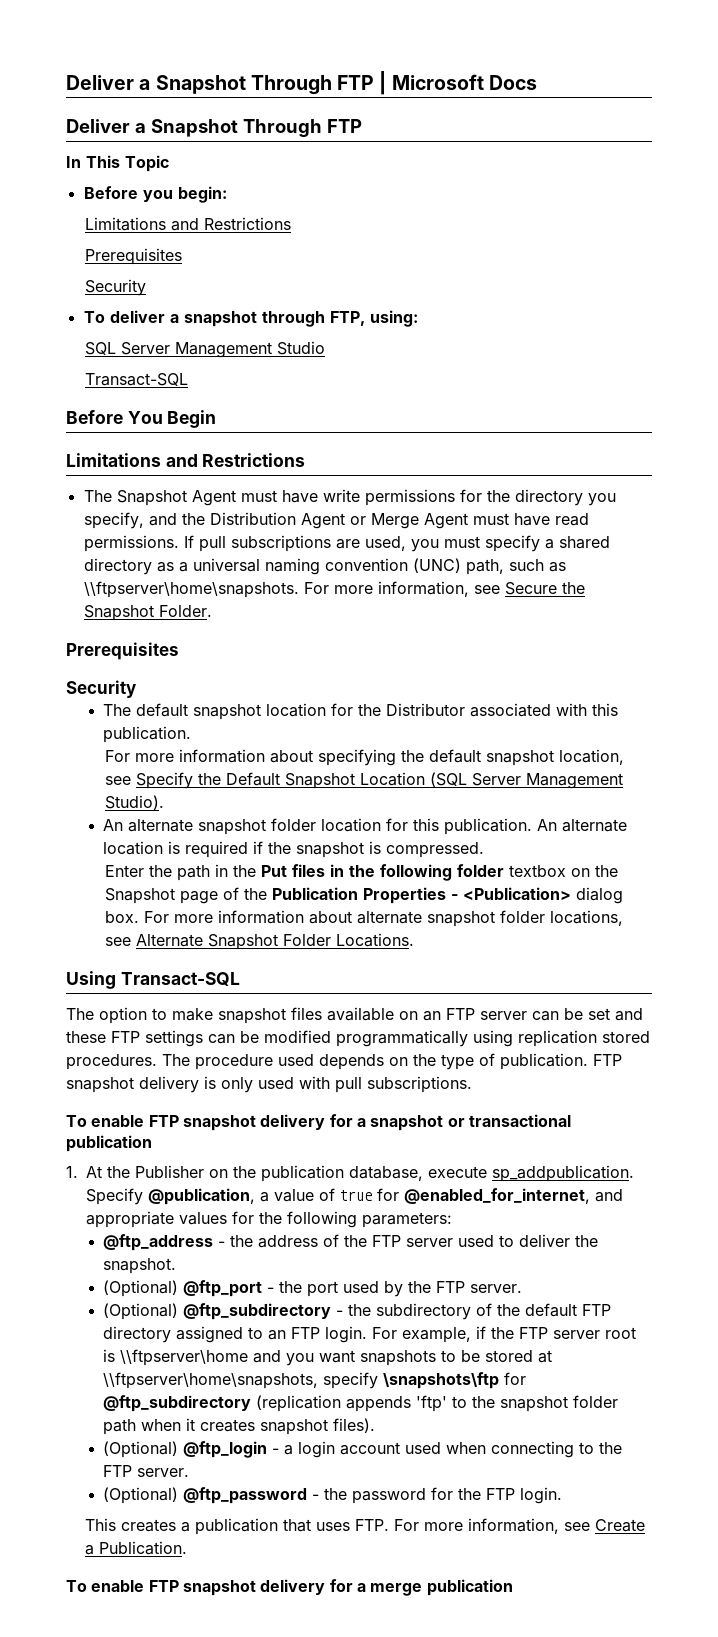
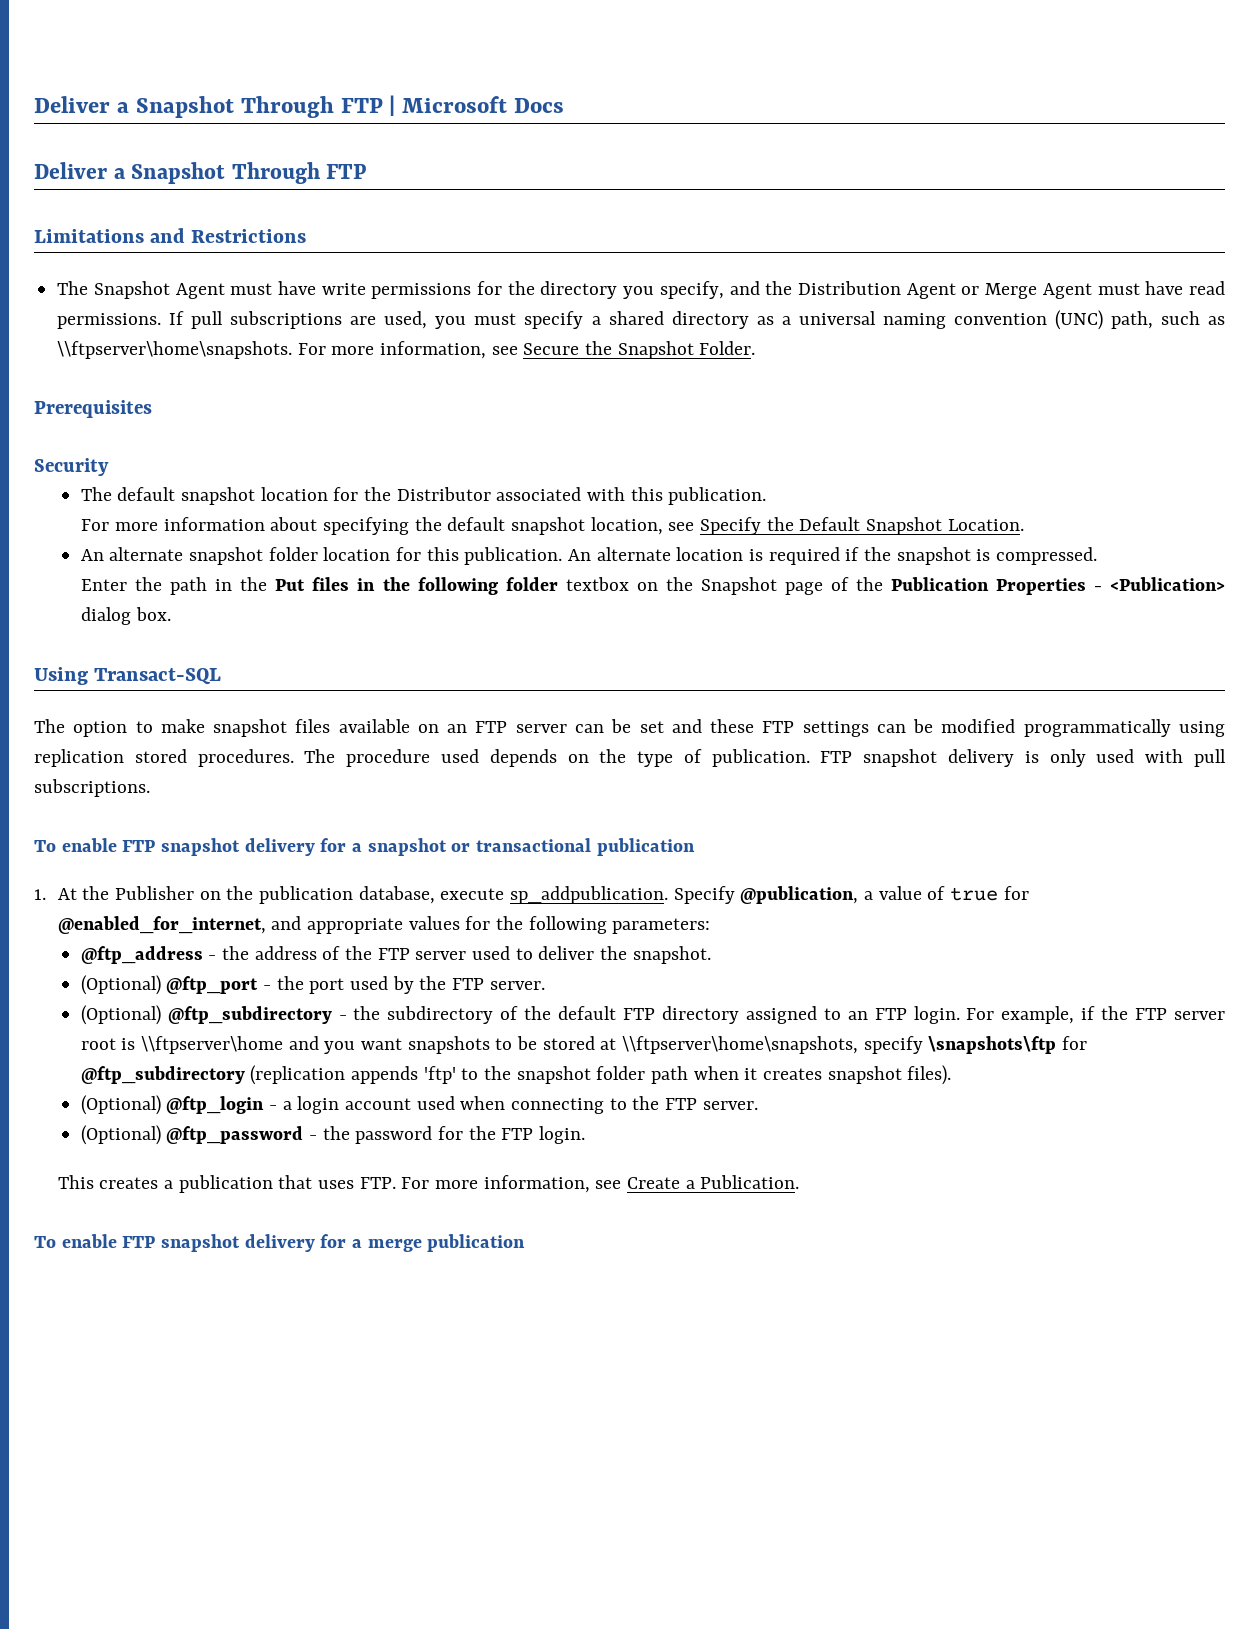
[66,155,169,172] [83,186,227,203] [85,217,292,231] [85,248,183,265] [85,279,147,296] [83,310,418,327] [85,341,326,358] [85,373,189,386] [66,410,217,428] // In This Topic // Before you begin: // Limitations and Restrictions // Prerequisites // Security // To deliver a snapshot through FTP, using: // SQL Server Management Studio // Transact-SQL // Before You Begin -> (367, 171) none
[359,772,623,789] [104,795,164,810] Location (SQL Server Management Studio). -> [947,519,1024,531] Location.
[143,910,623,927] [104,933,414,950] For more information about alternate snapshot folder locations, see Alternate Snapshot Folder Locations. -> (171, 614) none

